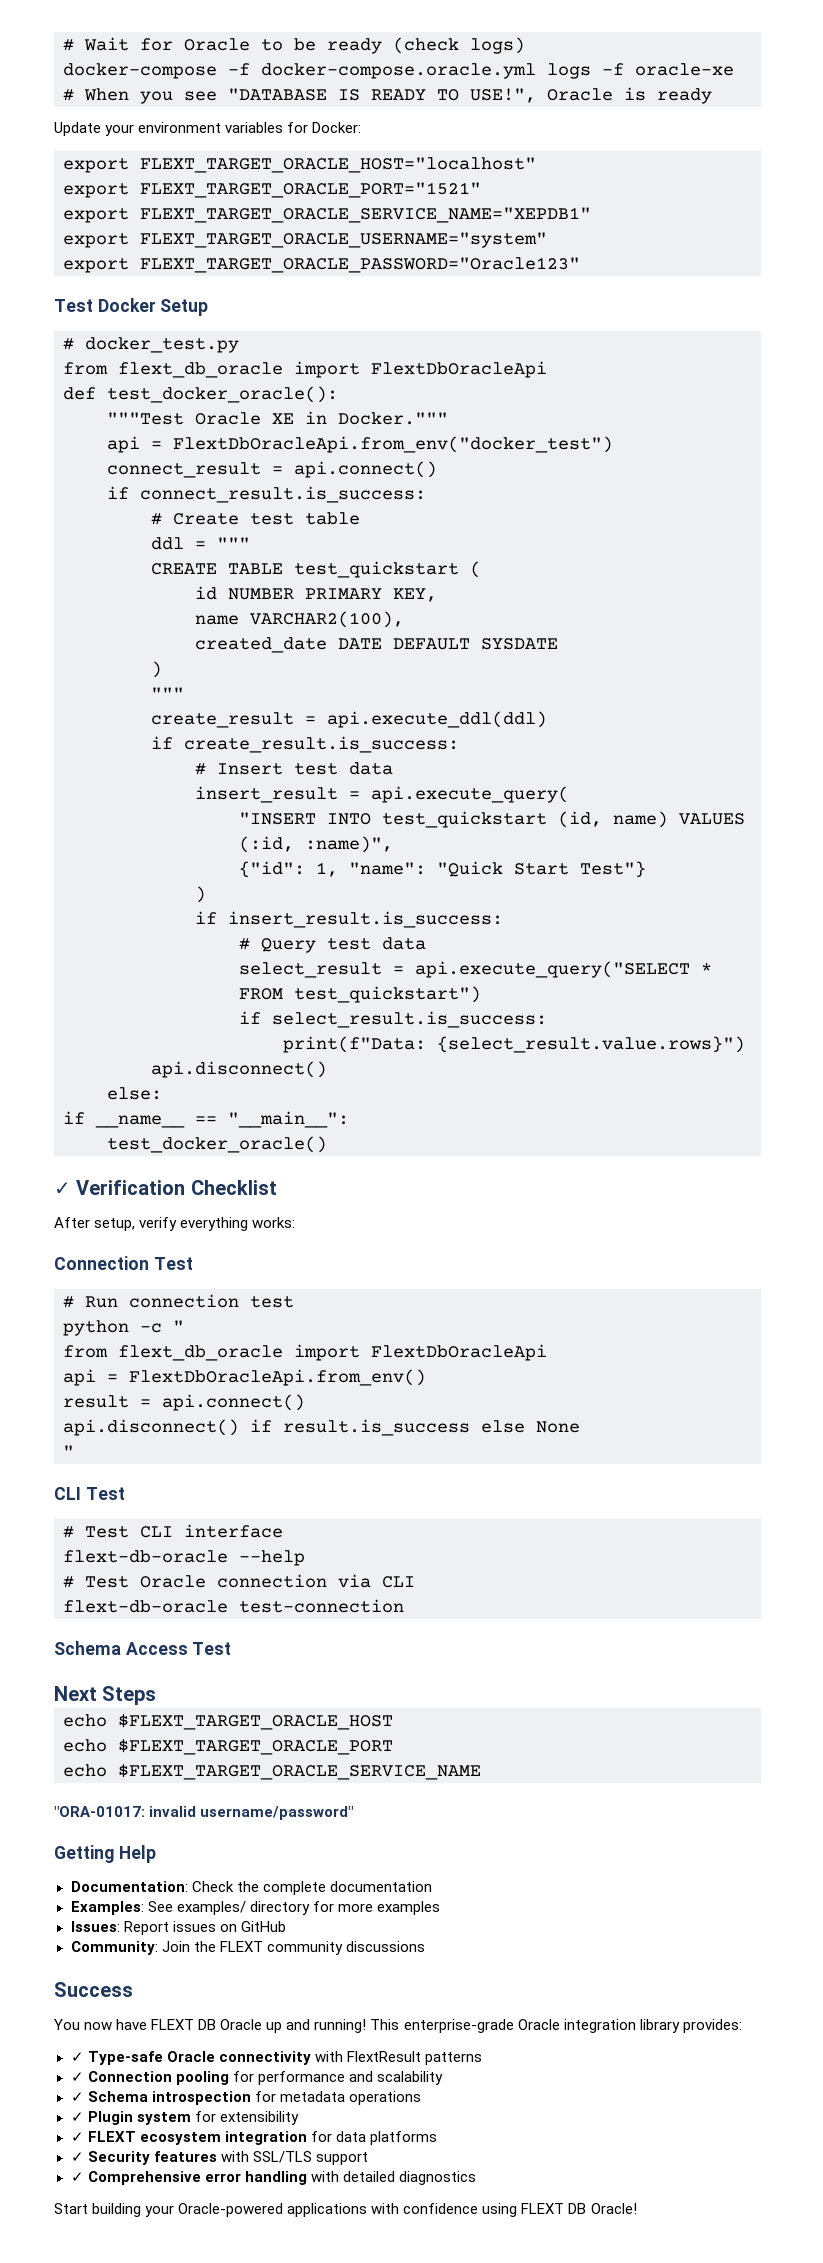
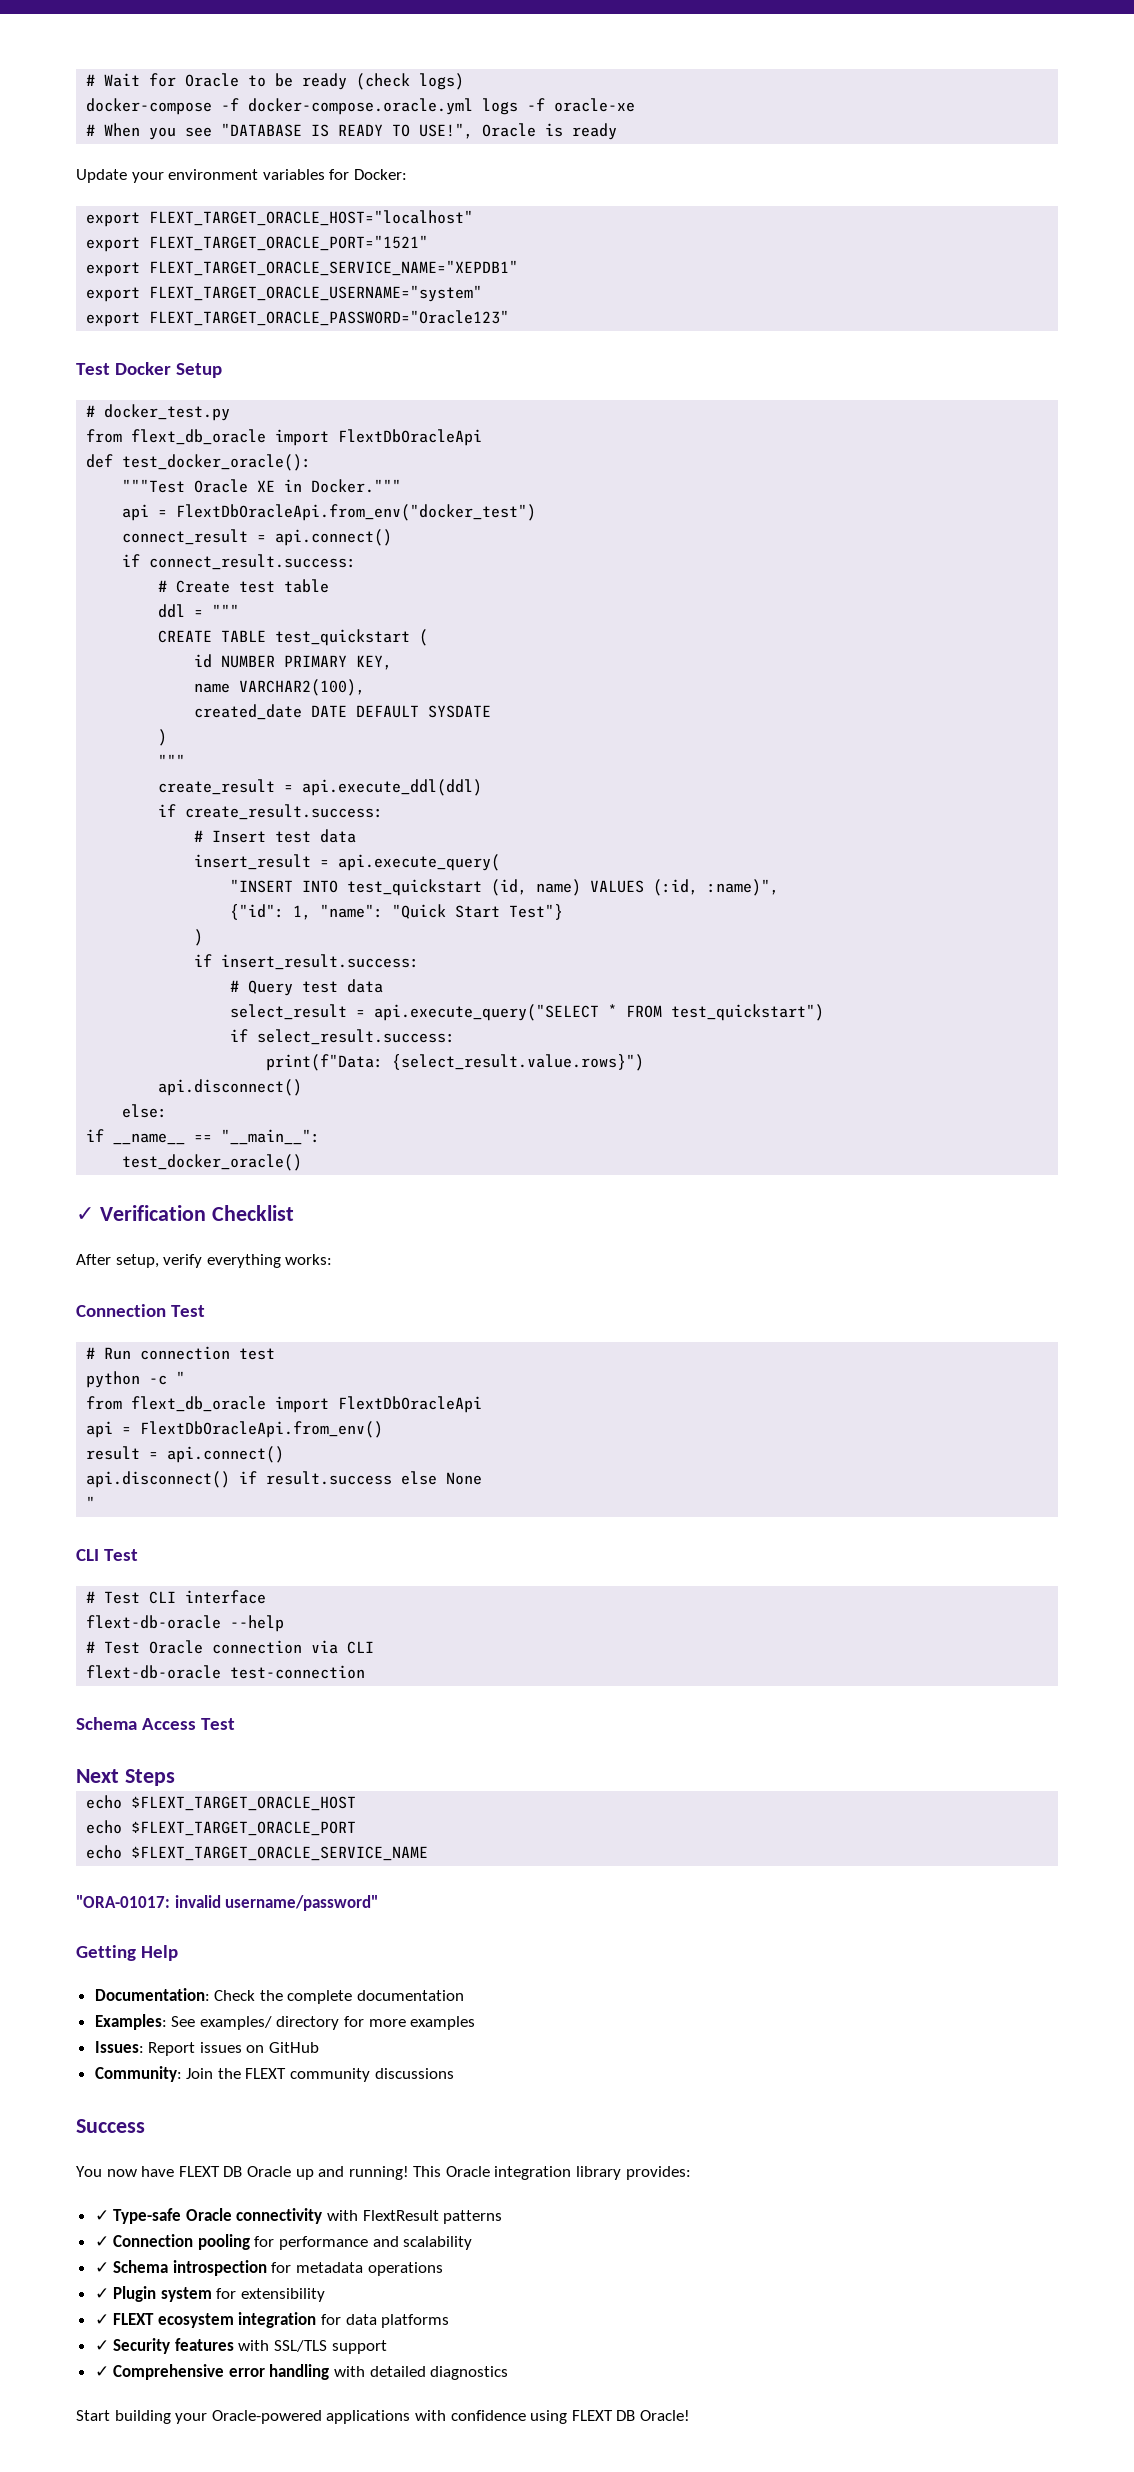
[140,486,426,503] connect_result.is_success: -> [149,554,357,570] connect_result.success:
[184,736,459,753] create_result.is_success: -> [185,804,384,820] create_result.success:
[228,911,503,928] insert_result.is_success: -> [221,954,420,970] insert_result.success:
[272,1011,547,1028] select_result.is_success: -> [257,1029,456,1045] select_result.success:
[283,1419,470,1436] result.is_success -> [266,1471,393,1485] result.success
[403,2019,514,2033] enterprise-grade -> (442, 2171) none

